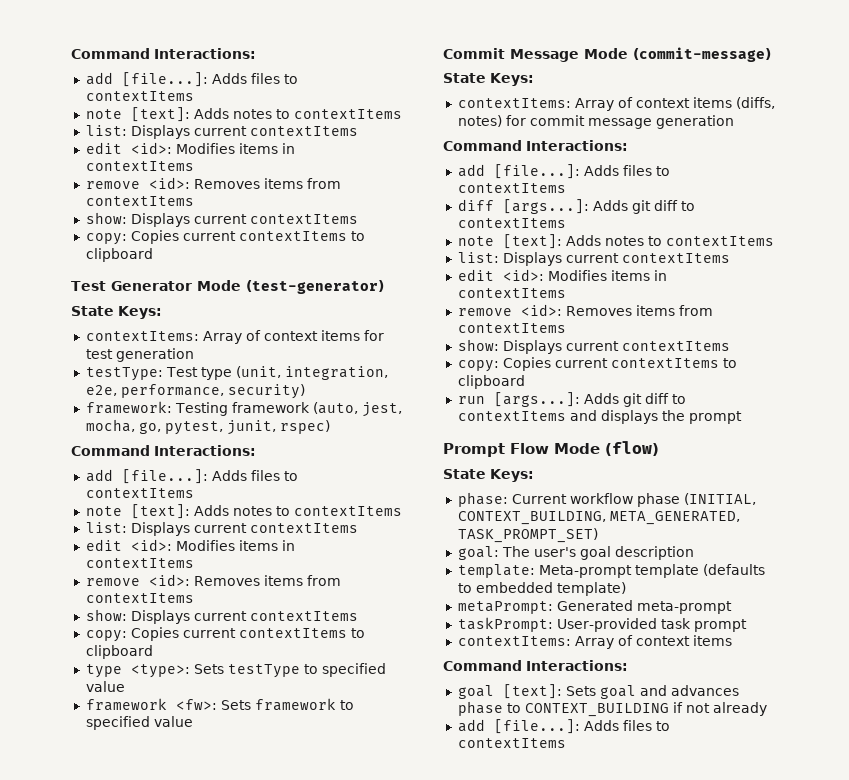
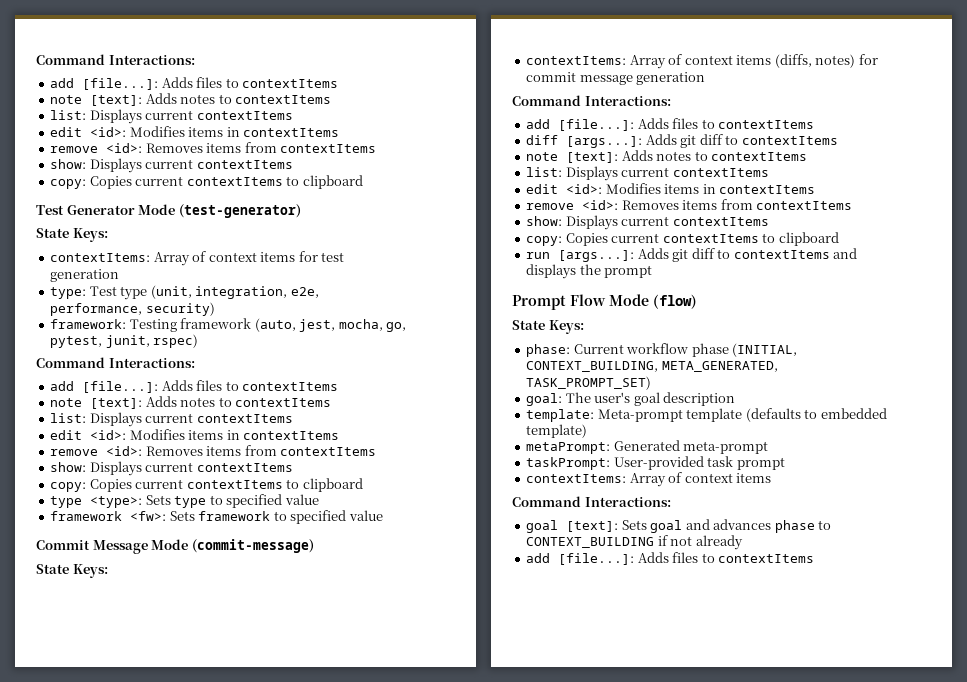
[85,367,163,381] testType: -> [50,287,87,299] type:
[227,664,300,678] testType -> [174,496,207,508] type

